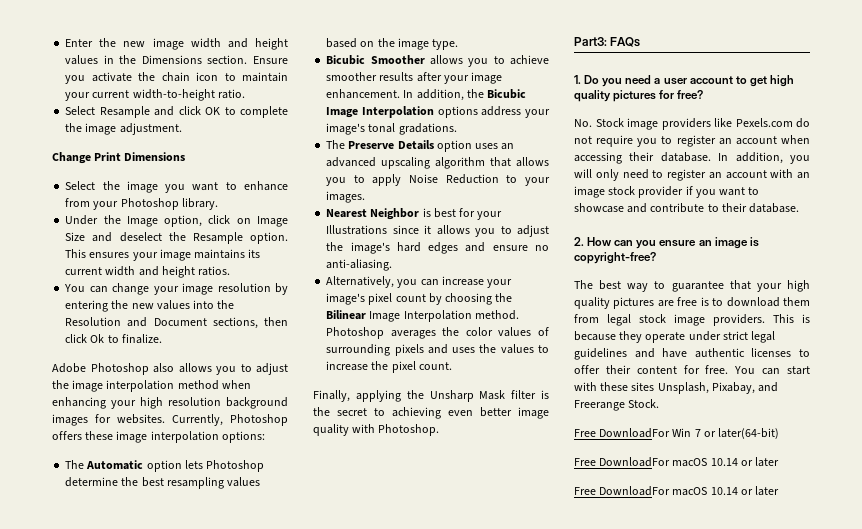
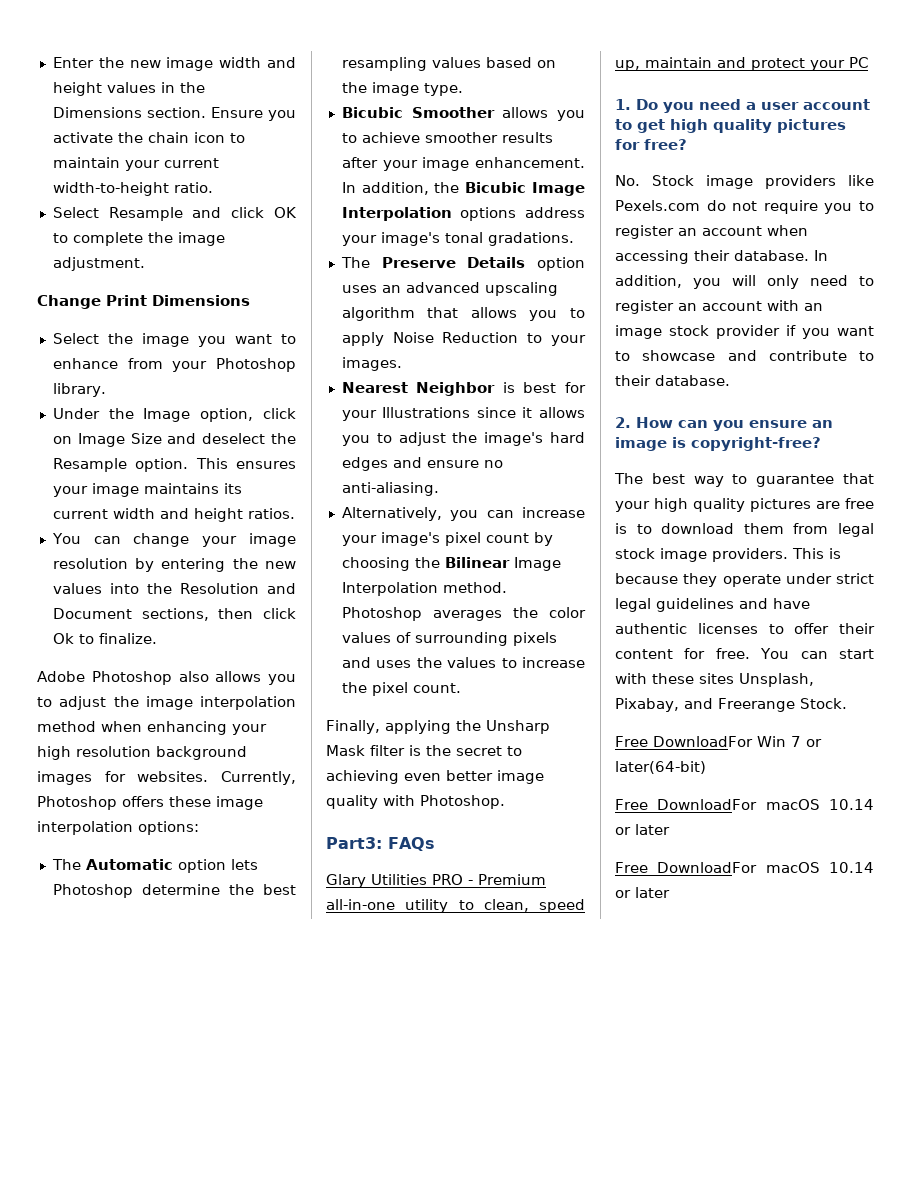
(641, 42) none -> [326,874,546,888] [326,899,585,913] [615,57,868,71] // Glary Utilities PRO - Premium all-in-one utility to clean, speed up, maintain and protect your PC

